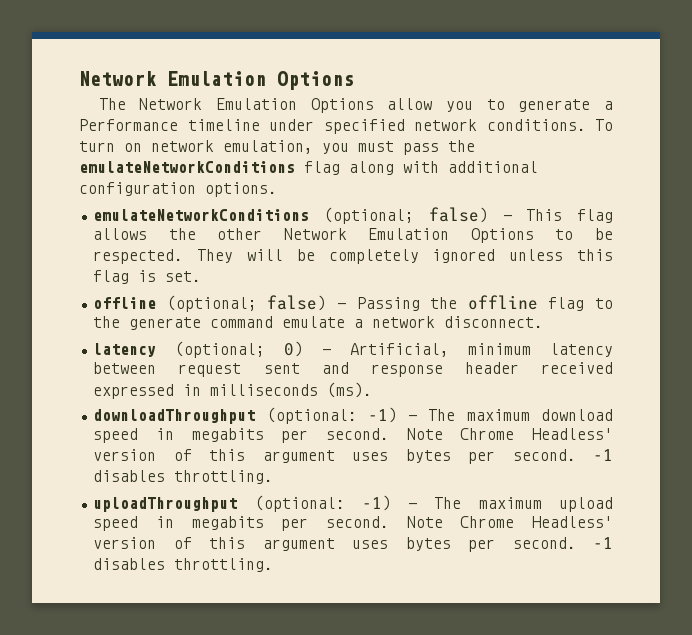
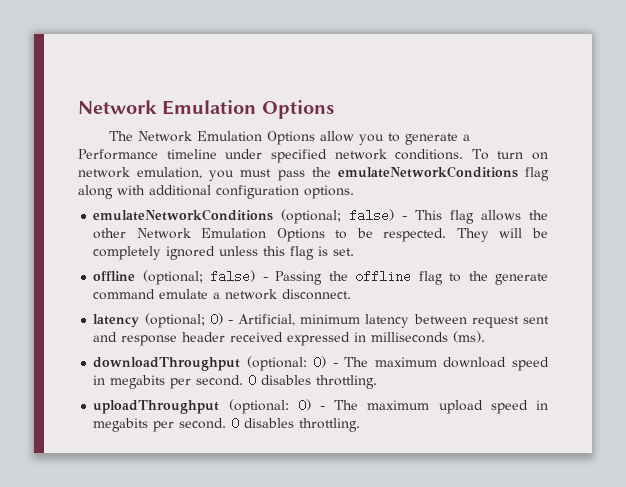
[367,407,397,423] -1) -> [313,356,327,369] 0)
[406,428,613,440] [93,449,613,464] Note Chrome Headless' version of this argument uses bytes per second. -1 -> [248,374,257,387] 0
[361,495,391,511] -1) -> [297,399,311,412] 0)
[406,516,613,528] [93,537,613,552] Note Chrome Headless' version of this argument uses bytes per second. -1 -> [231,417,240,430] 0

